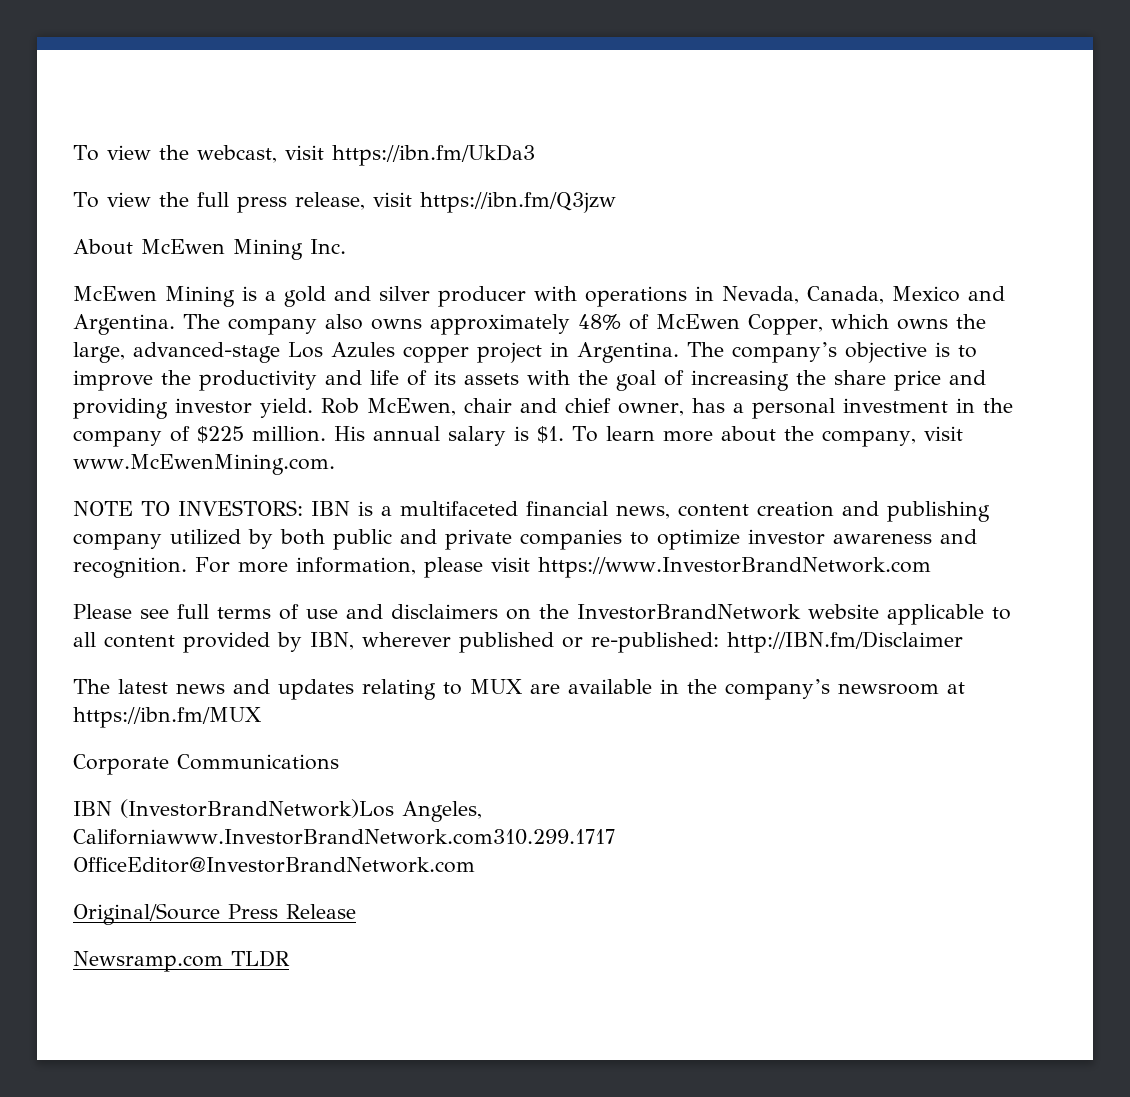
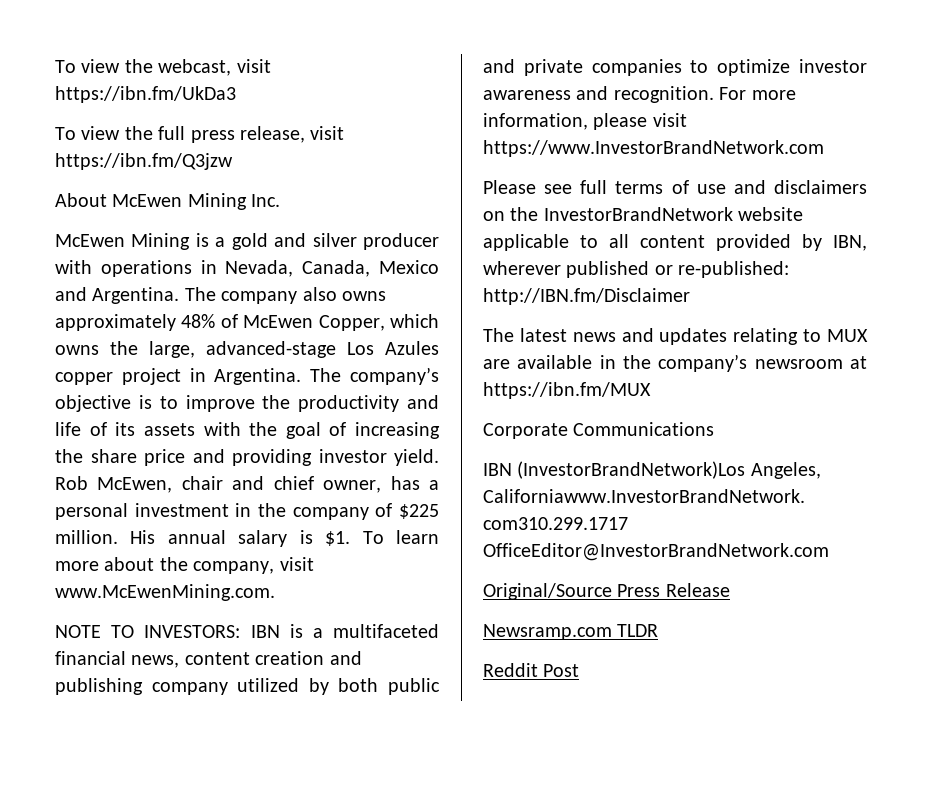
(290, 958) none -> [483,663,580,677] // Reddit Post

